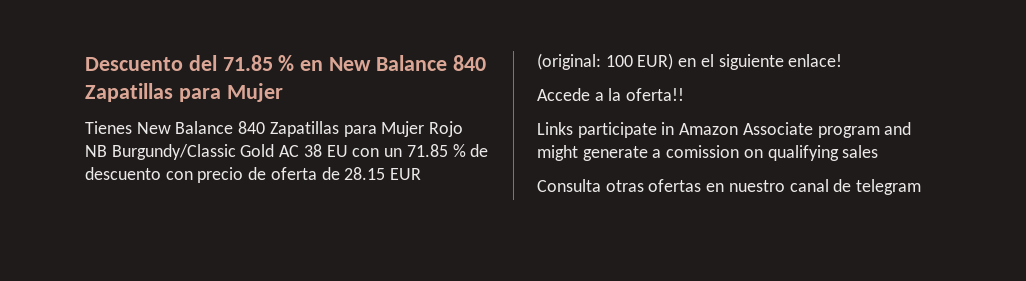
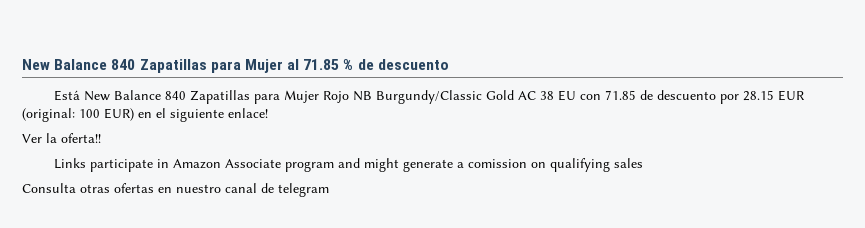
[85,55,486,71] [85,83,283,102] [85,121,132,134] Descuento del 71.85 % en New Balance 840 Zapatillas para Mujer // Tienes -> [22,59,449,73] [54,90,81,101] New Balance 840 Zapatillas para Mujer al 71.85 % de descuento // Está
[384,144,489,157] [85,167,340,183] un 71.85 % de descuento con precio de oferta de -> [605,90,740,104] 71.85 de descuento por
[537,88,604,101] Accede a -> [22,134,42,143] Ver

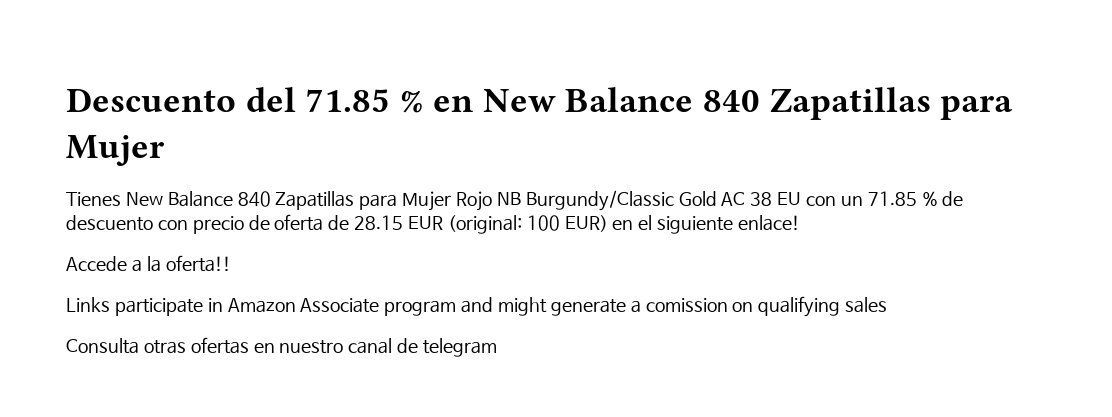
[22,59,449,73] [54,90,81,101] New Balance 840 Zapatillas para Mujer al 71.85 % de descuento // Está -> [66,87,1014,120] [66,135,164,166] [66,192,121,206] Descuento del 71.85 % en New Balance 840 Zapatillas para Mujer // Tienes
[605,90,740,104] 71.85 de descuento por -> [840,191,964,206] [66,214,350,234] un 71.85 % de descuento con precio de oferta de
[22,134,42,143] Ver -> [66,256,142,272] Accede a

